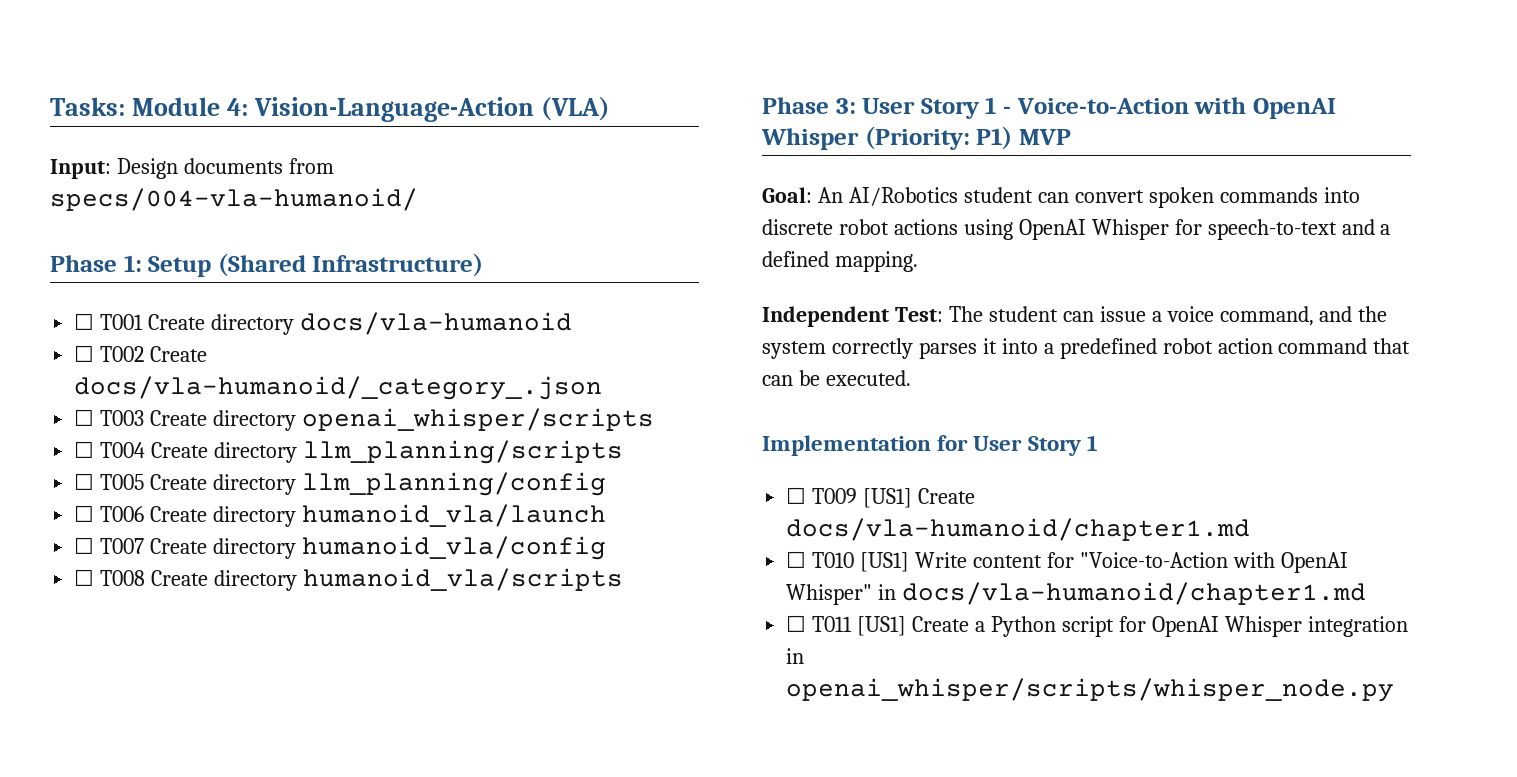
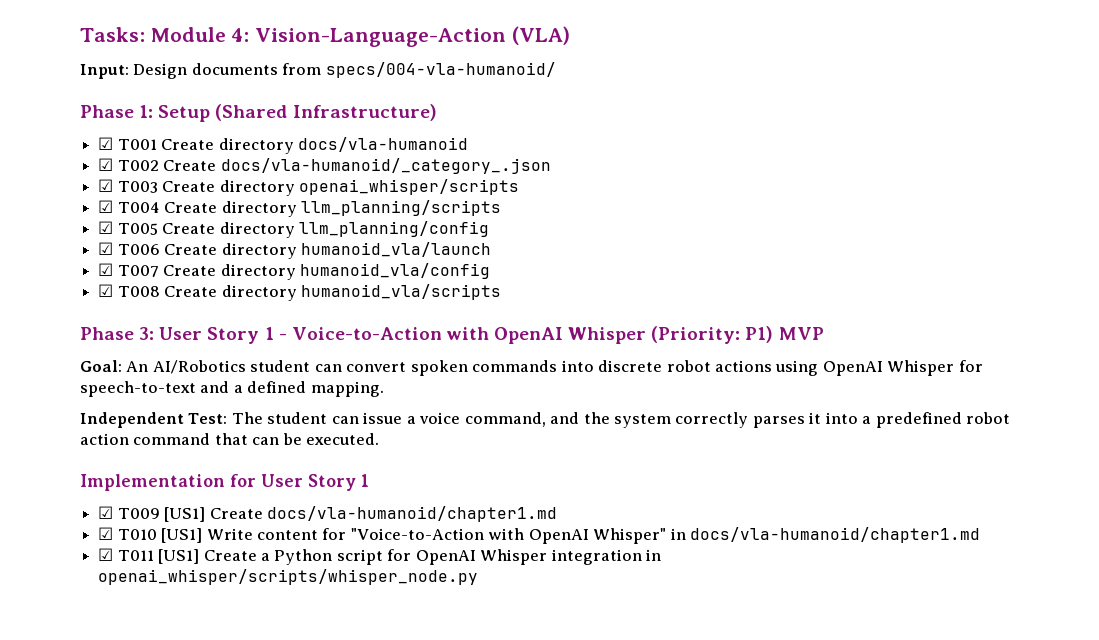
[74,313,95,330] ☐ -> [98,137,114,150] ☑
[74,345,95,362] ☐ -> [98,158,114,171] ☑
[74,409,95,426] ☐ -> [98,179,114,192] ☑
[74,441,95,458] ☐ -> [98,200,114,213] ☑
[74,473,95,490] ☐ -> [98,221,114,234] ☑
[74,505,95,522] ☐ -> [98,242,114,255] ☑
[74,537,95,554] ☐ -> [98,263,114,276] ☑
[74,569,95,586] ☐ -> [98,284,114,297] ☑
[786,487,807,504] ☐ -> [98,506,114,519] ☑
[786,551,807,568] ☐ -> [98,527,114,540] ☑
[786,615,807,632] ☐ -> [98,548,114,561] ☑

